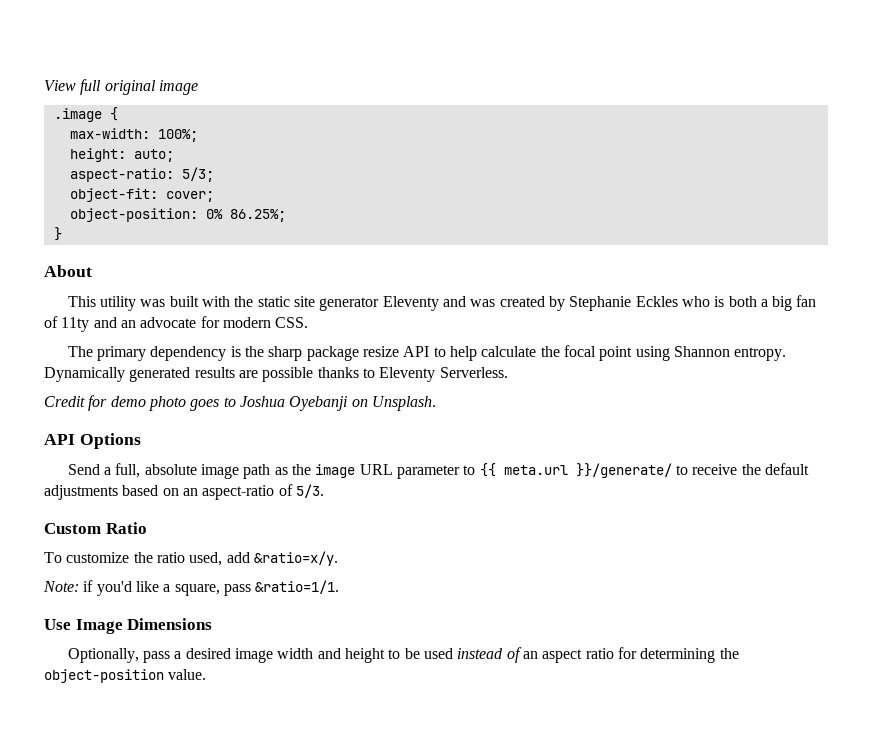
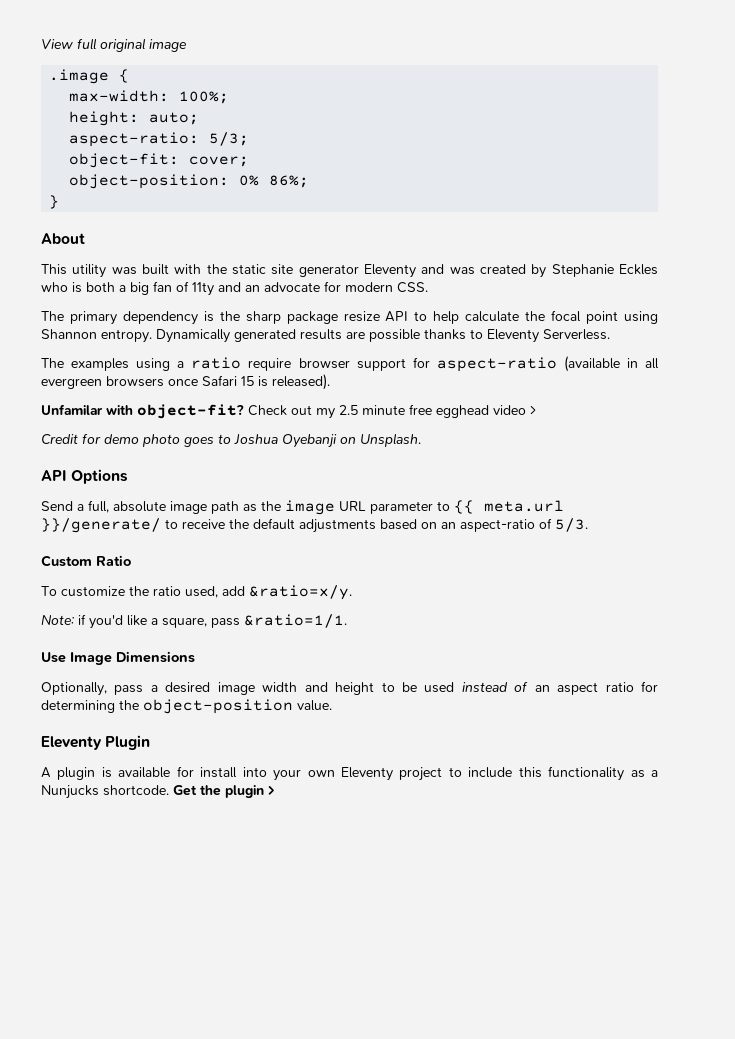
[229,209,286,222] 86.25%; -> [269,175,310,188] 86%;
(508, 372) none -> [41,356,660,372] [41,374,330,390] [41,404,536,419] // The examples using a ratio require browser support for aspect-ratio (available in all evergreen browsers once Safari 15 is released). // Unfamilar with object-fit? Check out my 2.5 minute free egghead video >
(207, 674) none -> [41,735,151,750] [41,766,658,781] [41,785,275,799] // Eleventy Plugin // A plugin is available for install into your own Eleventy project to include this functionality as a Nunjucks shortcode. Get the plugin >

